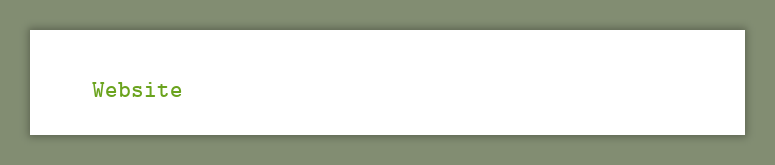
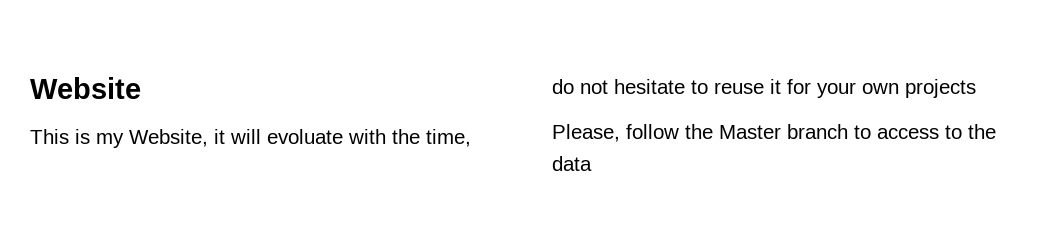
(183, 89) none -> [30,129,471,148] [552,79,976,98] [552,124,996,142] [552,156,592,171] // This is my Website, it will evoluate with the time, do not hesitate to reuse it for your own projects // Please, follow the Master branch to access to the data

